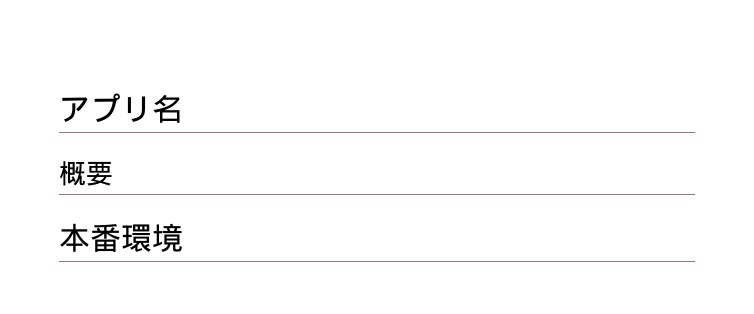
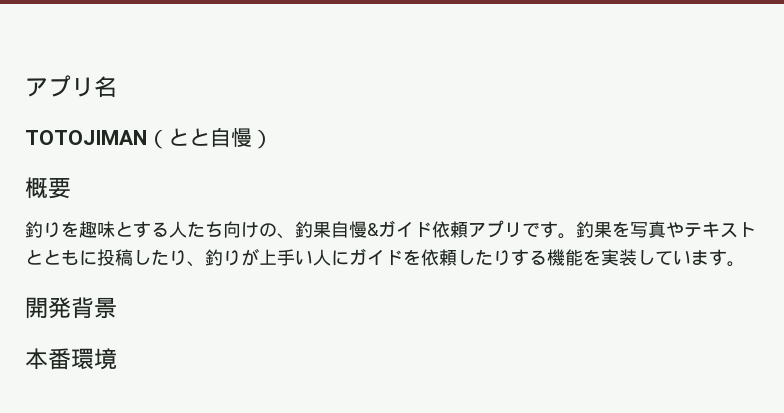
[59,161,113,186] 概要 -> [25,127,273,149] [25,177,71,199] [25,220,756,239] [25,248,745,267] [25,297,117,319] TOTOJIMAN（とと自慢） // 概要 // 釣りを趣味とする人たち向けの、釣果自慢&ガイド依頼アプリです。釣果を写真やテキストとともに投稿したり、釣りが上手い人にガイドを依頼したりする機能を実装しています。 // 開発背景

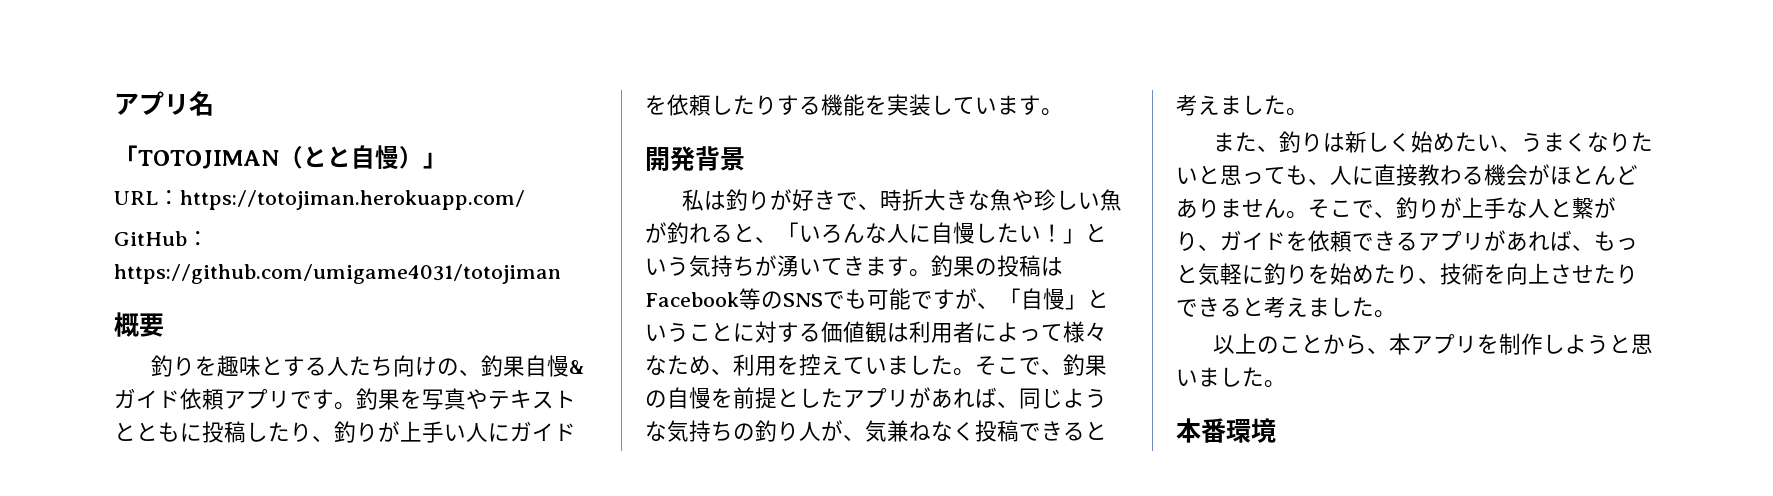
(117, 87) none -> [114,145,138,166] 「
(273, 139) none -> [423,152,447,169] [114,190,525,210] [114,231,209,246] [114,264,561,284] 」 // URL：https://totojiman.herokuapp.com/ // GitHub：https://github.com/umigame4031/totojiman
(117, 308) none -> [681,189,1122,211] [645,222,1107,244] [645,255,1063,277] [645,288,1109,310] [645,321,1107,343] [645,354,1107,376] [645,387,1107,409] [645,420,1107,442] [1176,95,1308,116] [1212,131,1653,153] [1176,164,1638,186] [1176,197,1616,219] [1176,230,1638,252] [1176,263,1638,285] [1176,297,1396,318] [1212,333,1653,355] [1176,367,1286,388] // 私は釣りが好きで、時折大きな魚や珍しい魚が釣れると、「いろんな人に自慢したい！」という気持ちが湧いてきます。釣果の投稿はFacebook等のSNSでも可能ですが、「自慢」ということに対する価値観は利用者によって様々なため、利用を控えていました。そこで、釣果の自慢を前提としたアプリがあれば、同じような気持ちの釣り人が、気兼ねなく投稿できると考えました。 // また、釣りは新しく始めたい、うまくなりたいと思っても、人に直接教わる機会がほとんどありません。そこで、釣りが上手な人と繋がり、ガイドを依頼できるアプリがあれば、もっと気軽に釣りを始めたり、技術を向上させたりできると考えました。 // 以上のことから、本アプリを制作しようと思いました。

